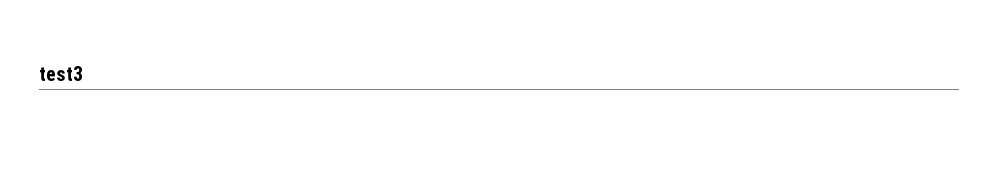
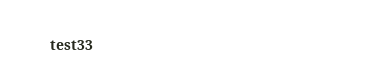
[39,66,83,81] test3 -> [50,40,93,50] test33

